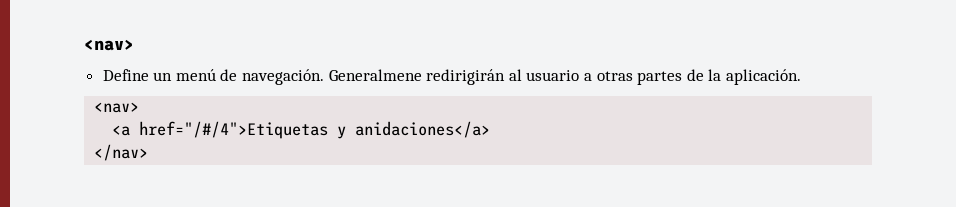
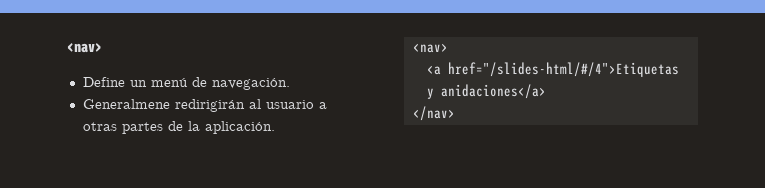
(325, 77) none -> (290, 84) //
[139,121,329,139] href="/#/4">Etiquetas -> [447,62,679,77] href="/slides-html/#/4">Etiquetas

